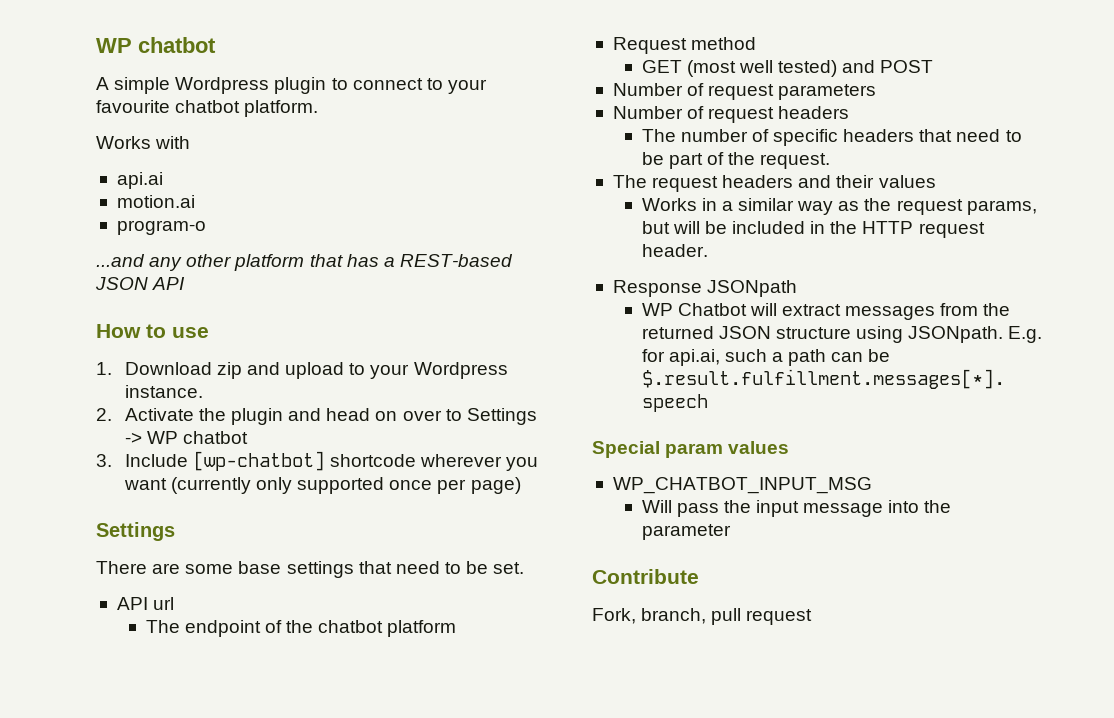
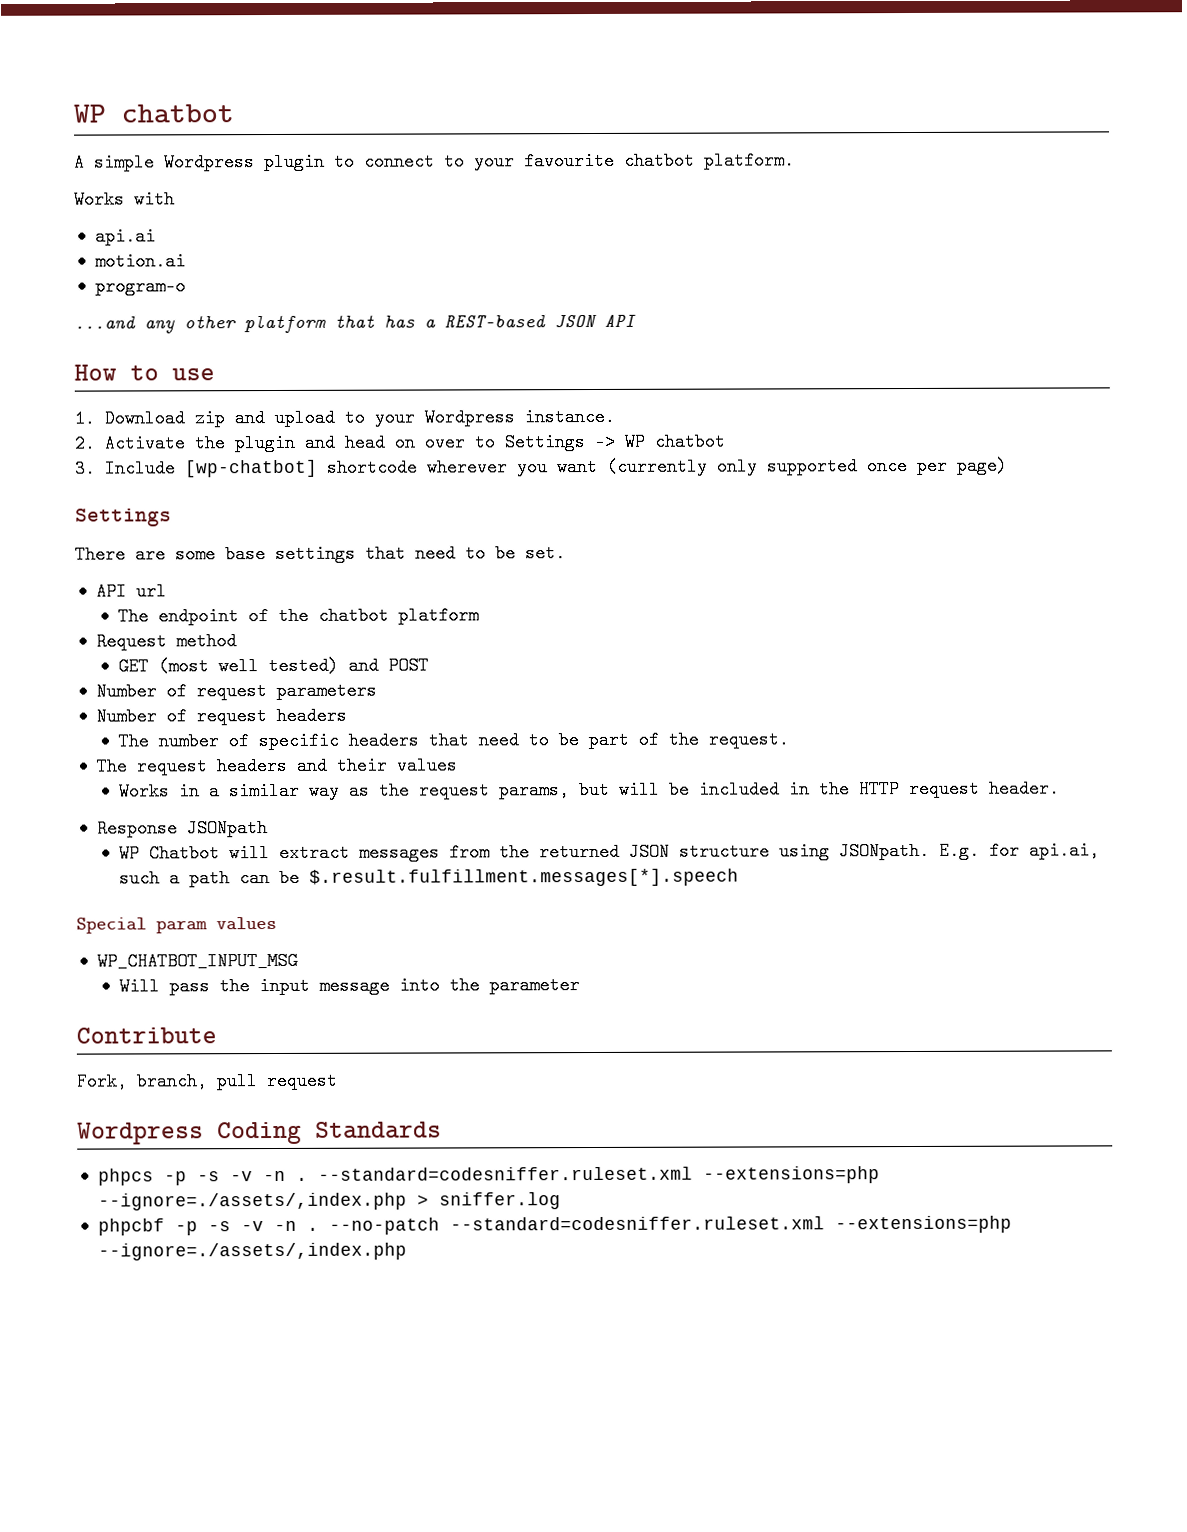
(813, 617) none -> [77,1121,442,1145] [97,1166,880,1186] [97,1192,561,1211] [97,1215,1012,1236] [97,1242,407,1261] // Wordpress Coding Standards // phpcs -p -s -v -n . --standard=codesniffer.ruleset.xml --extensions=php --ignore=./assets/,index.php > sniffer.log // phpcbf -p -s -v -n . --no-patch --standard=codesniffer.ruleset.xml --extensions=php --ignore=./assets/,index.php

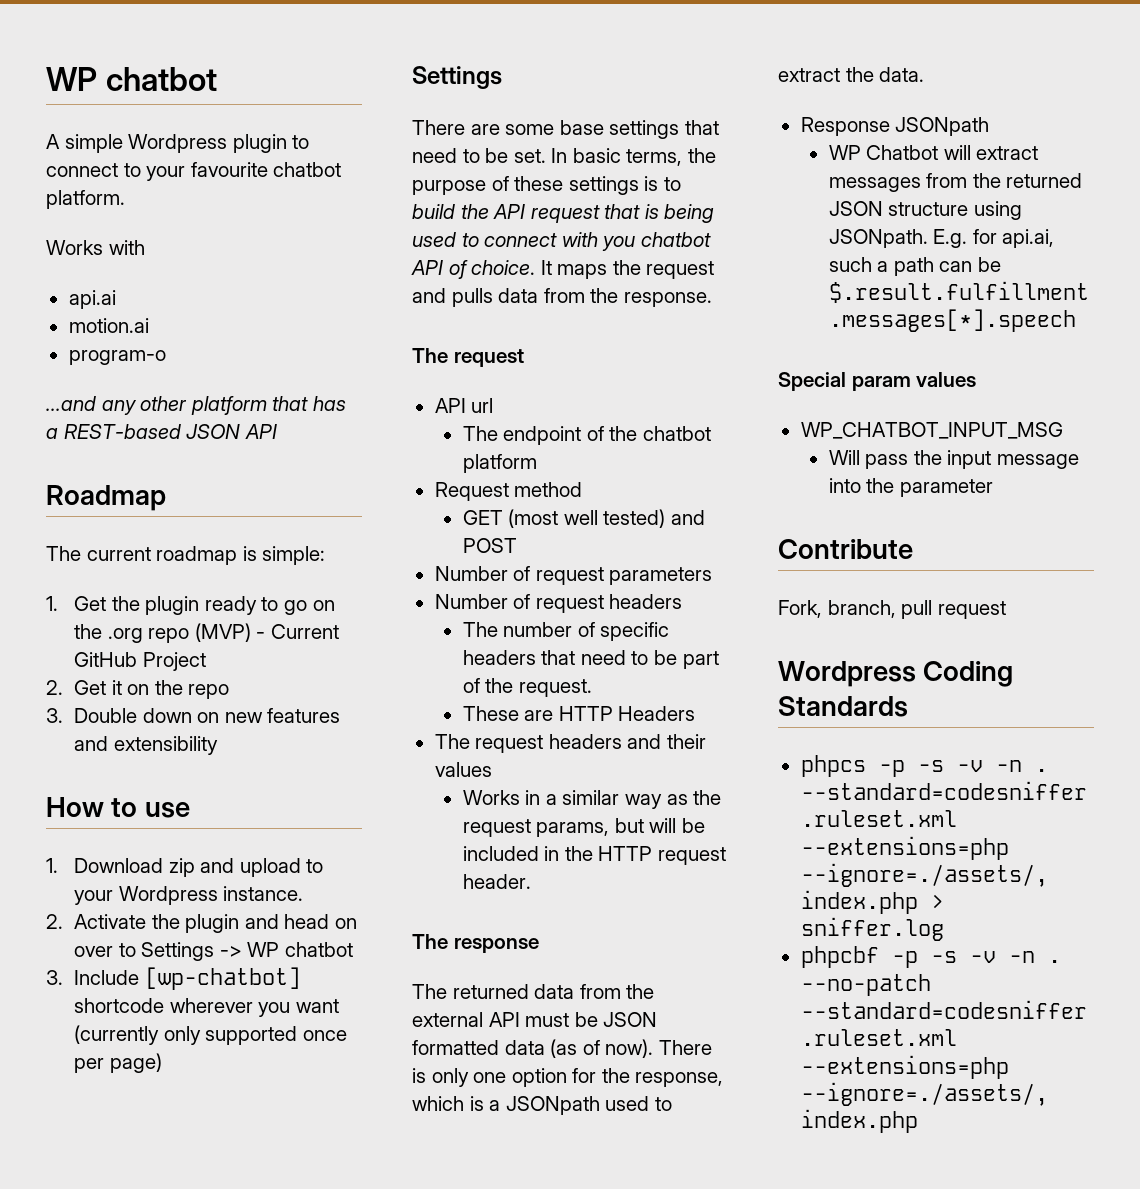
(636, 320) none -> [46,485,166,511] [46,546,326,565] [46,596,335,615] [74,623,339,643] [74,652,206,671] [46,680,230,699] [46,708,341,723] [74,736,218,755] // Roadmap // The current roadmap is simple: // 1. Get the plugin ready to go on the .org repo (MVP) - Current GitHub Project // 2. Get it on the repo // 3. Double down on new features and extensibility
(566, 553) none -> [551,148,716,166] [412,176,681,195] [412,204,715,223] [412,232,711,251] [411,260,715,279] [412,288,712,307] [412,348,524,367] In basic terms, the purpose of these settings is to build the API request that is being used to connect with you chatbot API of choice. It maps the request and pulls data from the response. // The request
(789, 739) none -> [462,706,696,721] // These are HTTP Headers
(1060, 788) none -> [412,934,539,953] [412,984,655,999] [412,1012,658,1027] [412,1039,712,1058] [412,1068,724,1087] [412,1096,672,1115] [778,67,925,82] // The response // The returned data from the external API must be JSON formatted data (as of now). There is only one option for the response, which is a JSONpath used to extract the data.

